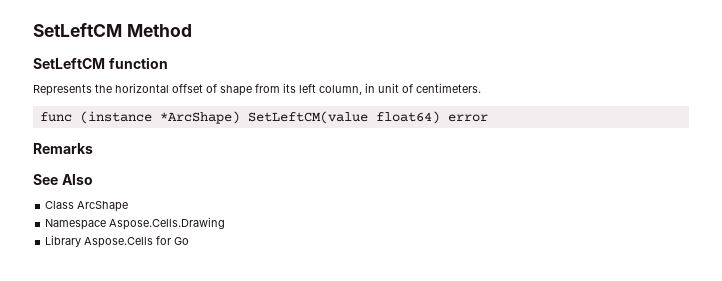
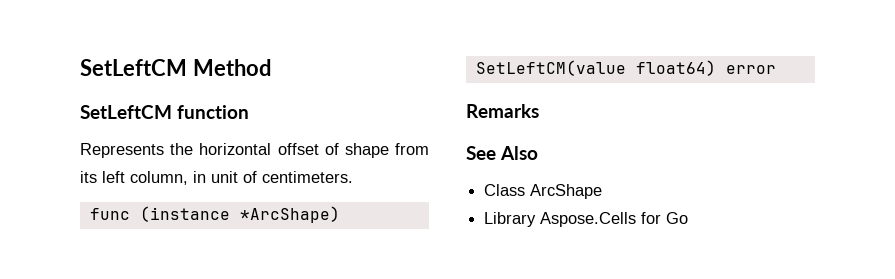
[45,217,226,230] // Namespace Aspose.Cells.Drawing -> (603, 191) none

